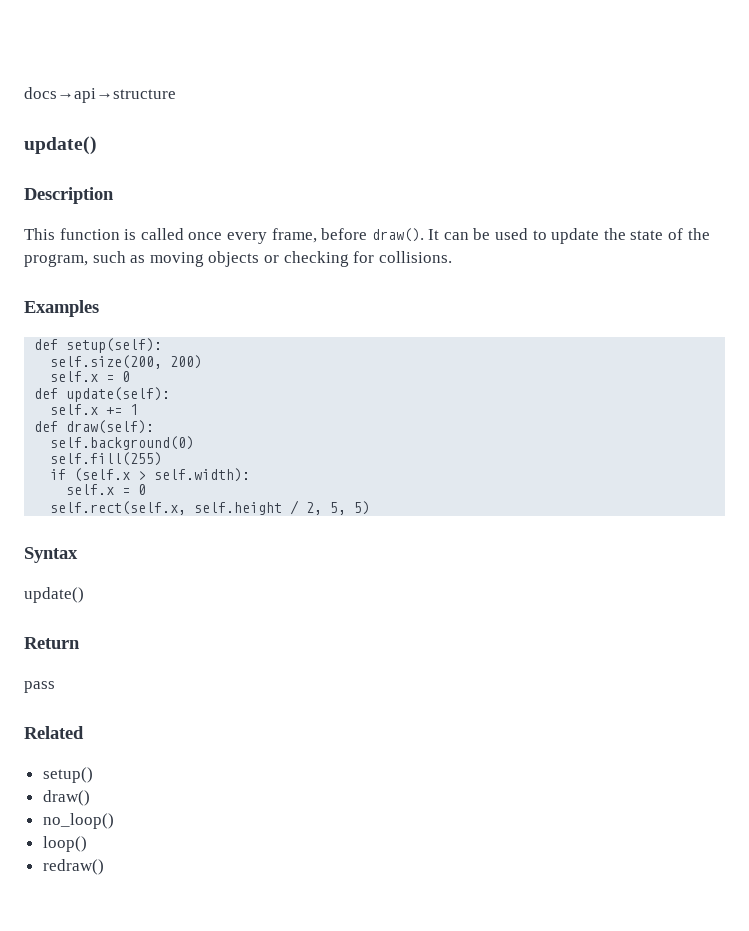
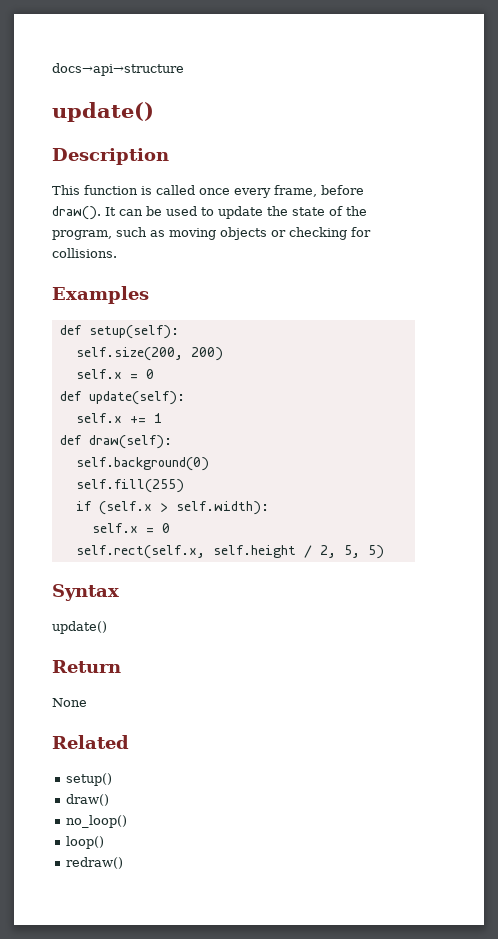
[24,681,55,693] // pass -> [52,698,87,707] // None

